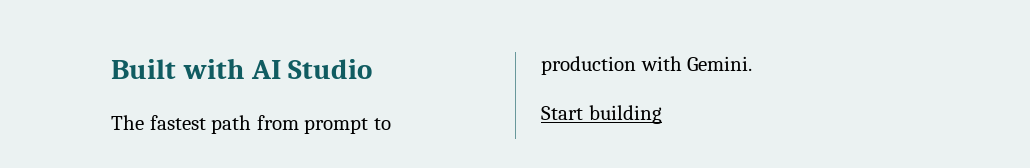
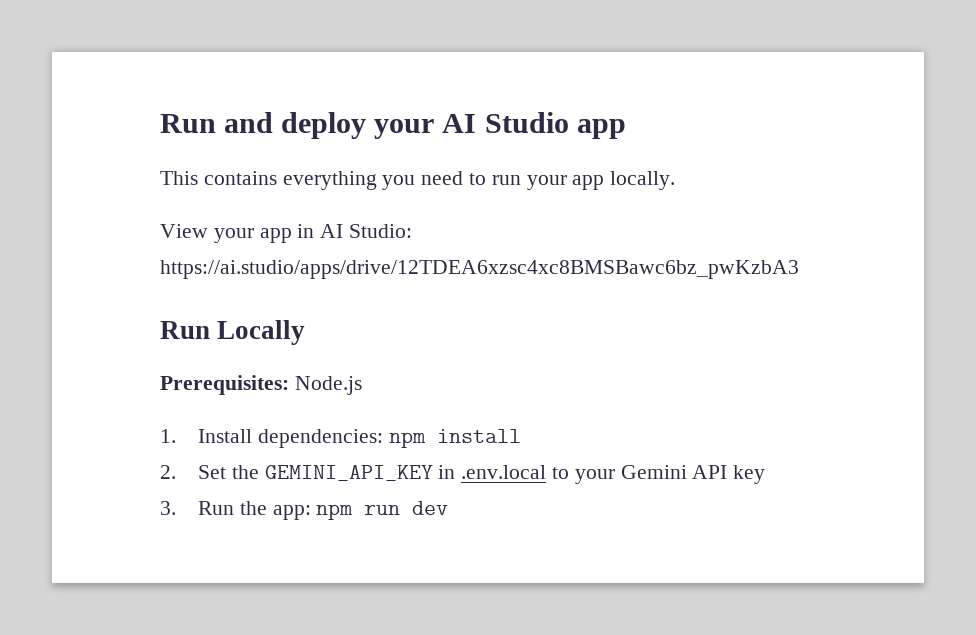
[111,58,373,79] [111,115,391,134] [541,56,753,75] [541,105,662,124] Built with AI Studio // The fastest path from prompt to production with Gemini. // Start building -> [160,112,626,139] [160,171,676,190] [160,224,413,243] [160,260,799,279] [160,320,306,345] [160,375,362,395] [160,429,521,448] [160,465,766,484] [160,501,449,520] Run and deploy your AI Studio app // This contains everything you need to run your app locally. // View your app in AI Studio: https://ai.studio/apps/drive/12TDEA6xzsc4xc8BMSBawc6bz_pwKzbA3 // Run Locally // Prerequisites: Node.js // 1. Install dependencies: npm install // 2. Set the GEMINI_API_KEY in .env.local to your Gemini API key // 3. Run the app: npm run dev

